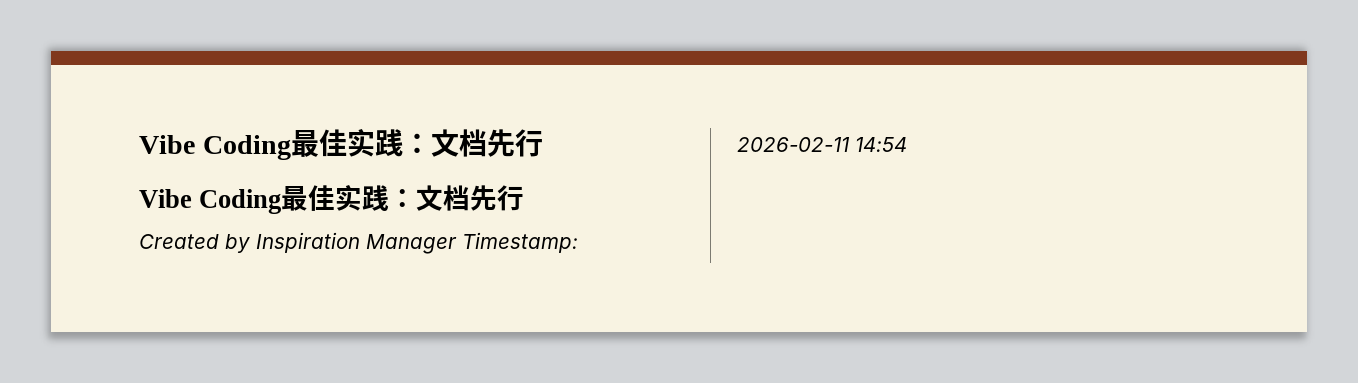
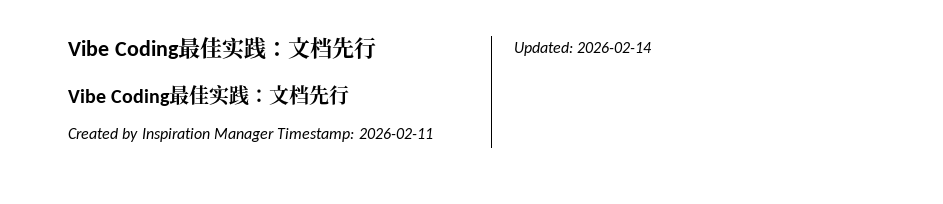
[855,137,907,152] 14:54 -> [514,42,653,56] Updated: 2026-02-14

